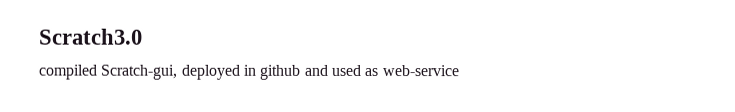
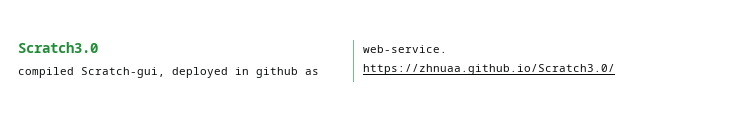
[303,64,459,77] and used as web-service -> [305,69,319,75] [363,45,447,53] [363,64,615,75] as web-service. https://zhnuaa.github.io/Scratch3.0/

